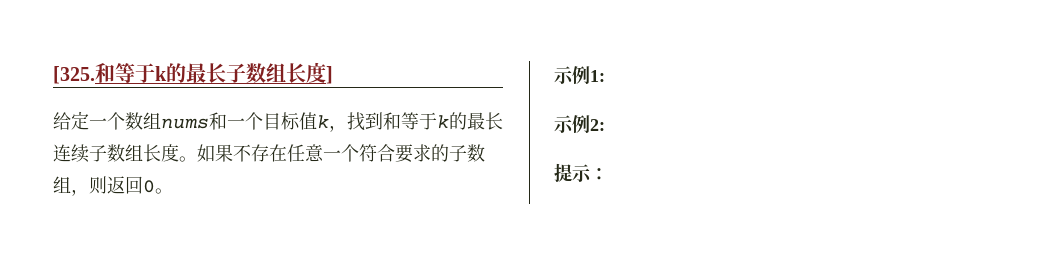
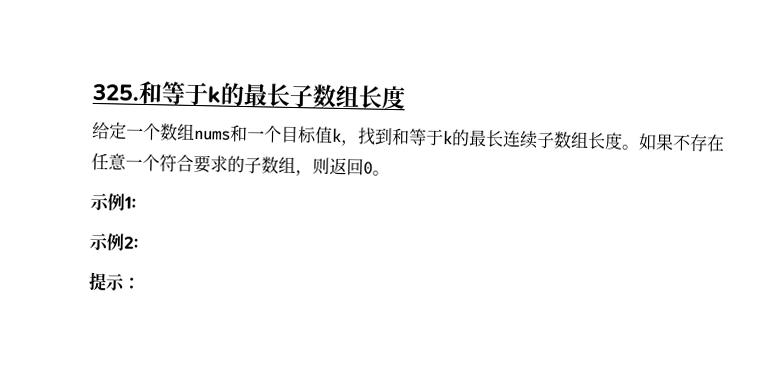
[53,66,95,84] [325. -> [91,83,140,101] 325.
[326,66,333,84] ] -> (406, 97) none

